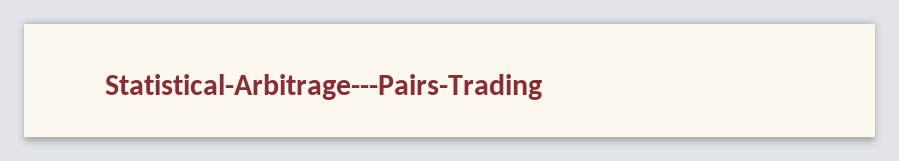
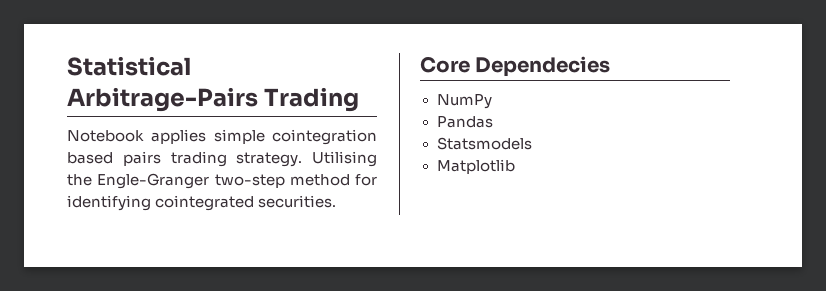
[105,74,542,100] Statistical-Arbitrage---Pairs-Trading -> [67,56,191,76] [67,87,360,112] [67,129,377,145] [67,151,377,167] [67,173,377,189] [67,195,337,211] [420,56,611,77] [436,94,492,109] [436,116,493,128] [436,137,532,150] [436,159,515,174] Statistical Arbitrage-Pairs Trading // Notebook applies simple cointegration based pairs trading strategy. Utilising the Engle-Granger two-step method for identifying cointegrated securities. // Core Dependecies // NumPy // Pandas // Statsmodels // Matplotlib

